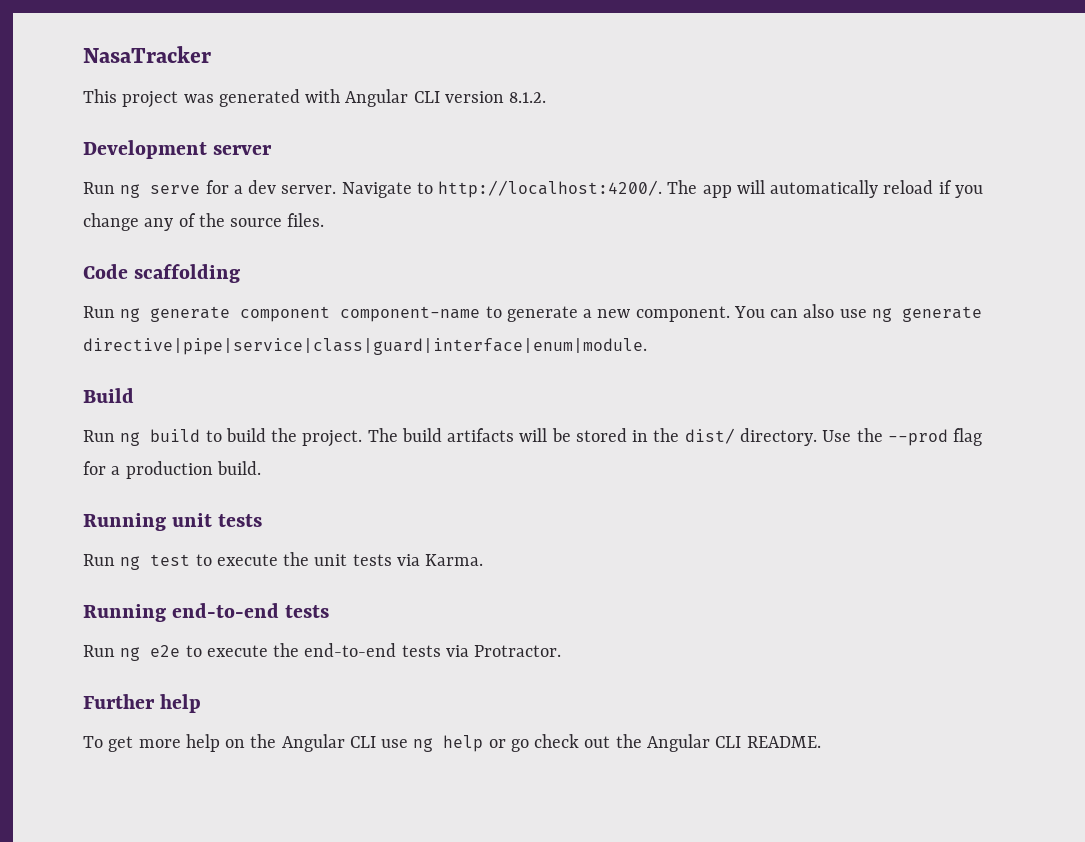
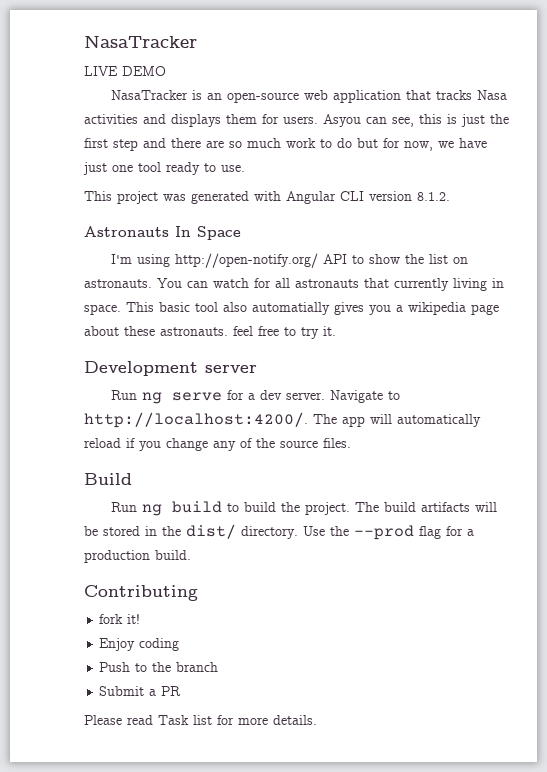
[83,46,211,63] NasaTracker -> [84,35,197,48] [84,66,166,76] [111,90,508,103] [84,114,509,127] [84,138,487,151] [83,162,245,175] NasaTracker // LIVE DEMO // NasaTracker is an open-source web application that tracks Nasa activities and displays them for users. Asyou can see, this is just the first step and there are so much work to do but for now, we have just one tool ready to use.
(547, 97) none -> [84,226,241,240] [111,253,469,268] [84,278,504,291] [84,302,499,315] [84,326,336,339] // Astronauts In Space // I'm using http://open-notify.org/ API to show the list on astronauts. You can watch for all astronauts that currently living in space. This basic tool also automatially gives you a wikipedia page about these astronauts. feel free to try it.
[83,264,241,283] [83,304,982,322] [83,338,647,355] // Code scaffolding // Run ng generate component component-name to generate a new component. You can also use ng generate directive|pipe|service|class|guard|interface|enum|module. -> (351, 443) none
[83,513,263,531] [83,552,484,570] [83,603,330,622] [83,643,562,661] [83,694,202,713] [83,734,821,752] Running unit tests // Run ng test to execute the unit tests via Karma. // Running end-to-end tests // Run ng e2e to execute the end-to-end tests via Protractor. // Further help // To get more help on the Angular CLI use ng help or go check out the Angular CLI README. -> [84,585,198,601] [99,614,141,624] [99,638,180,651] [99,662,219,672] [99,686,182,696] [84,715,317,725] Contributing // fork it! // Enjoy coding // Push to the branch // Submit a PR // Please read Task list for more details.

